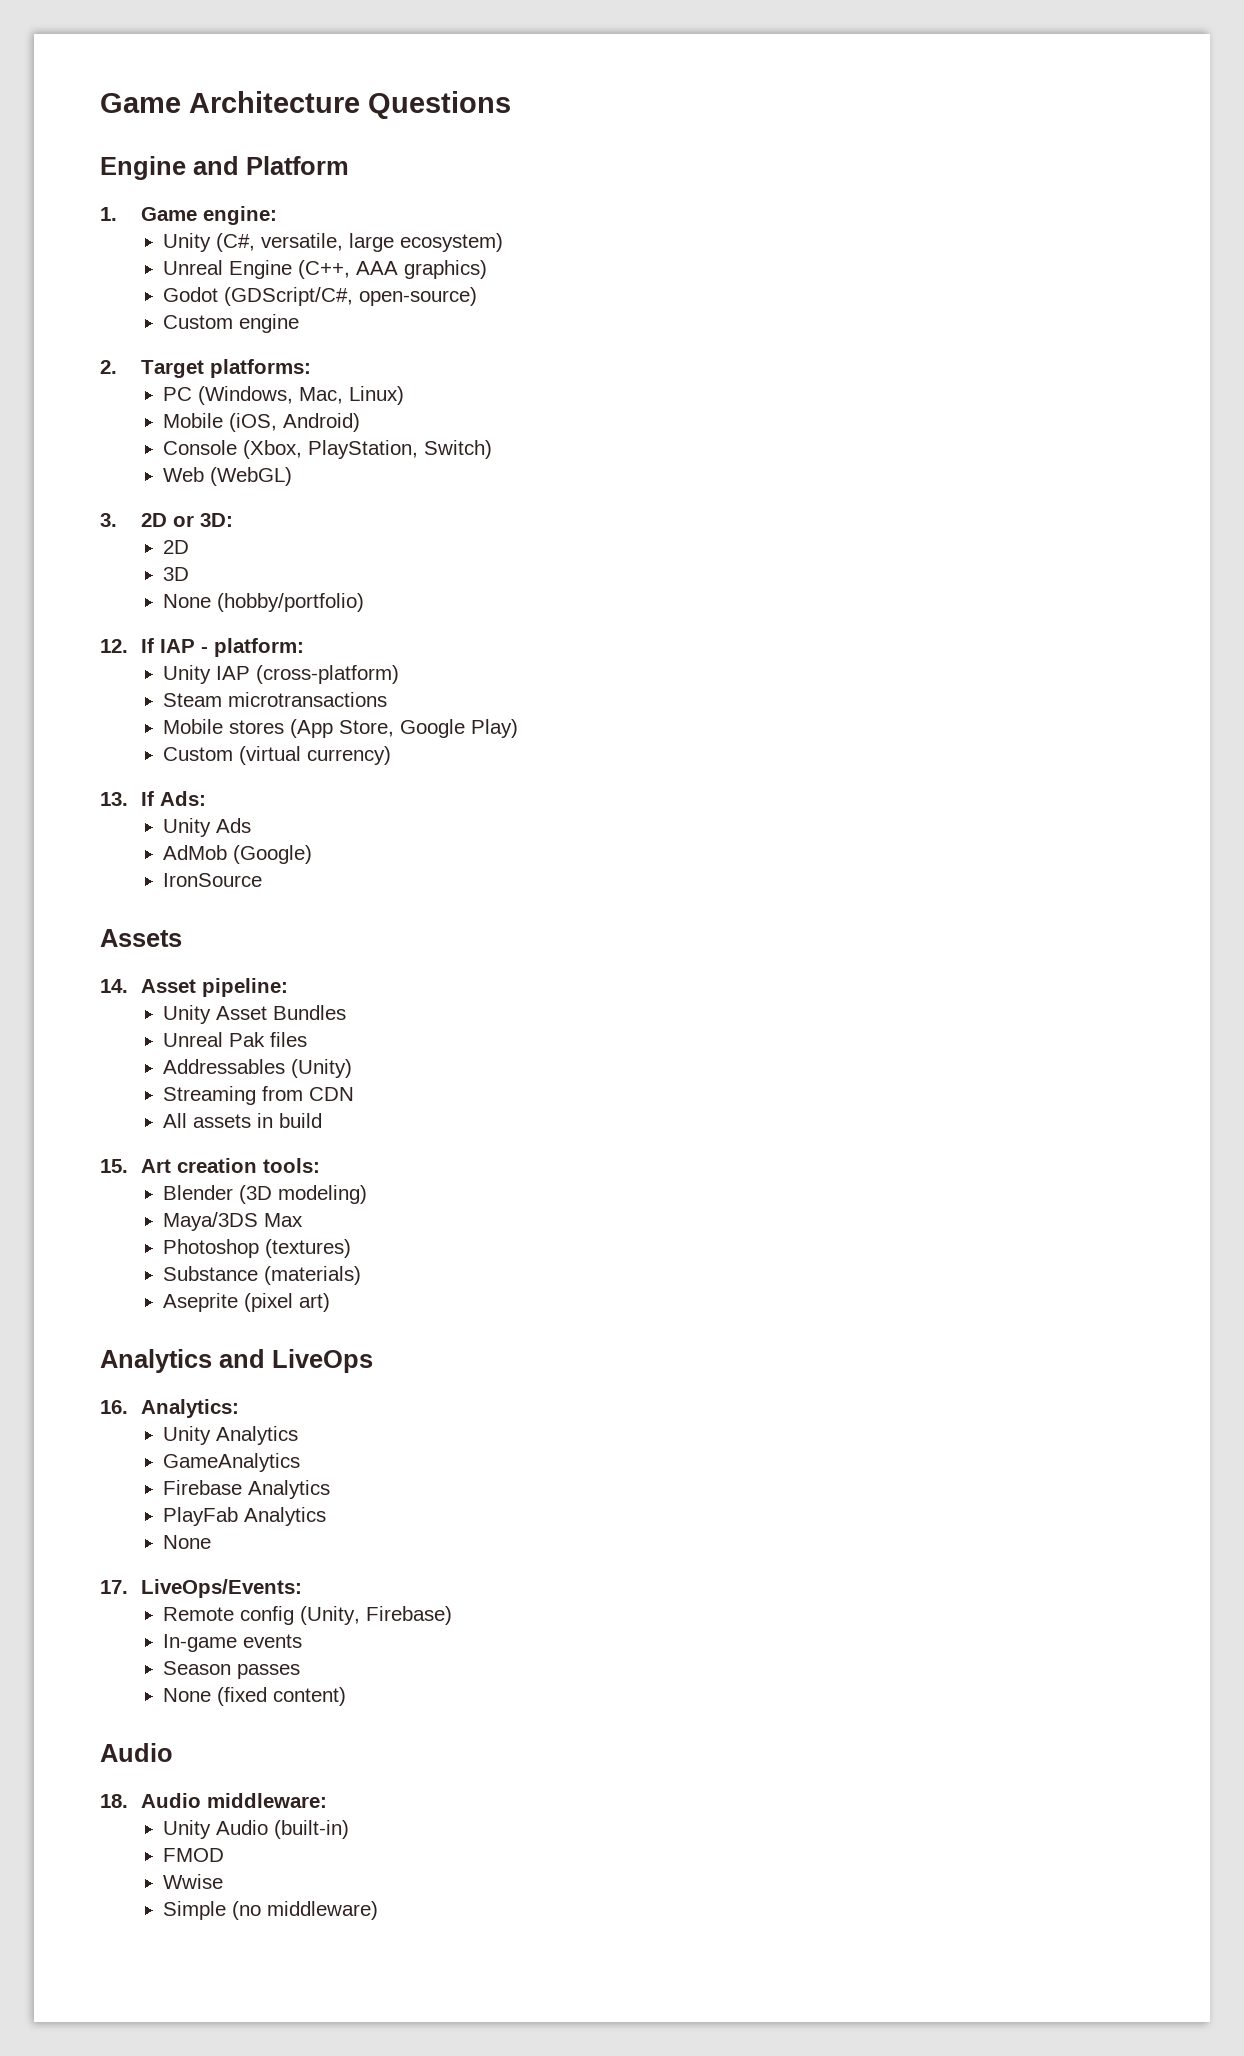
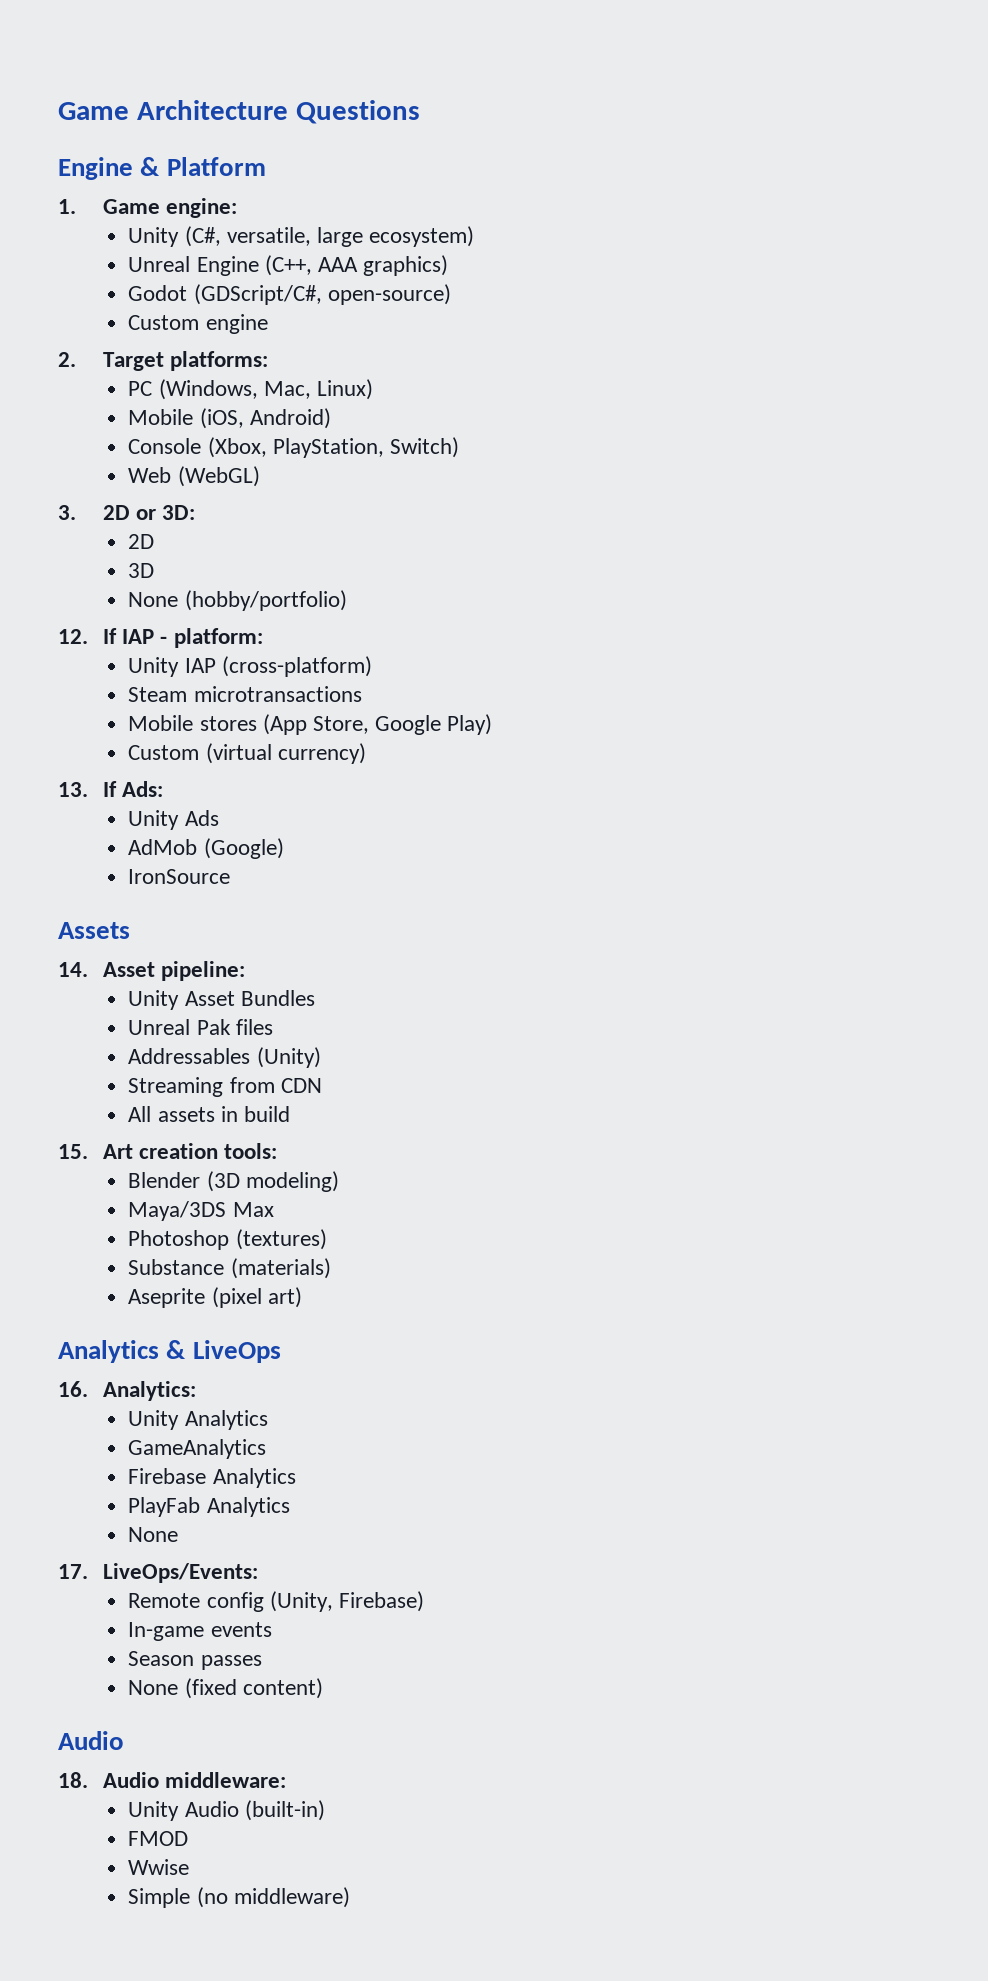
[193,156,239,175] and -> [140,157,161,176] &
[219,1349,265,1368] and -> [166,1340,187,1359] &

